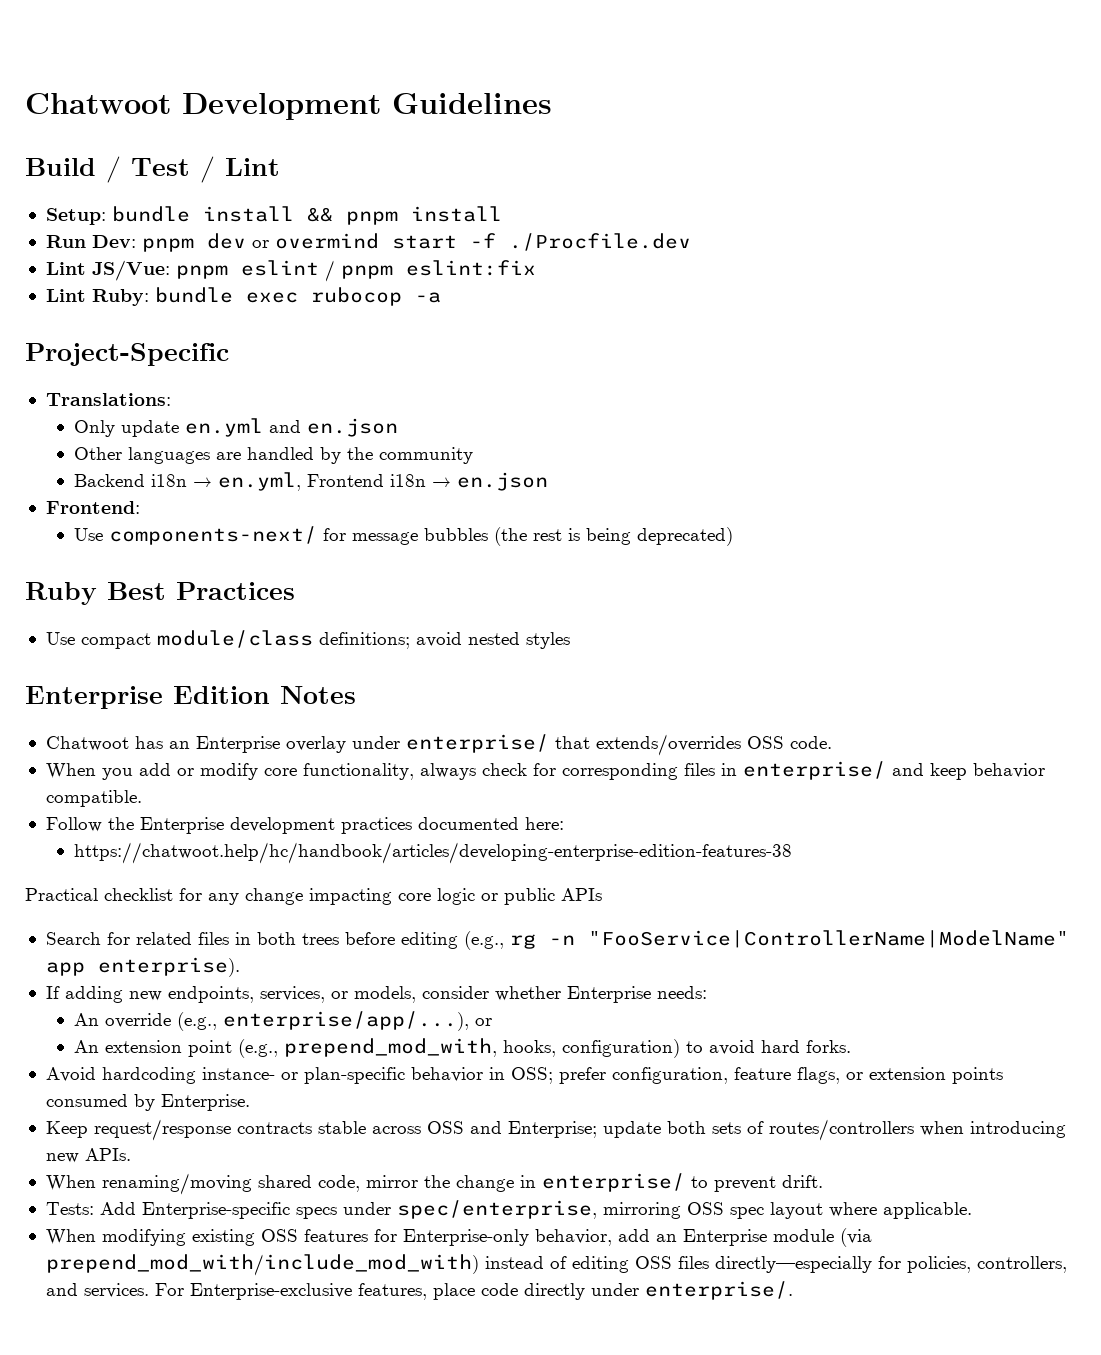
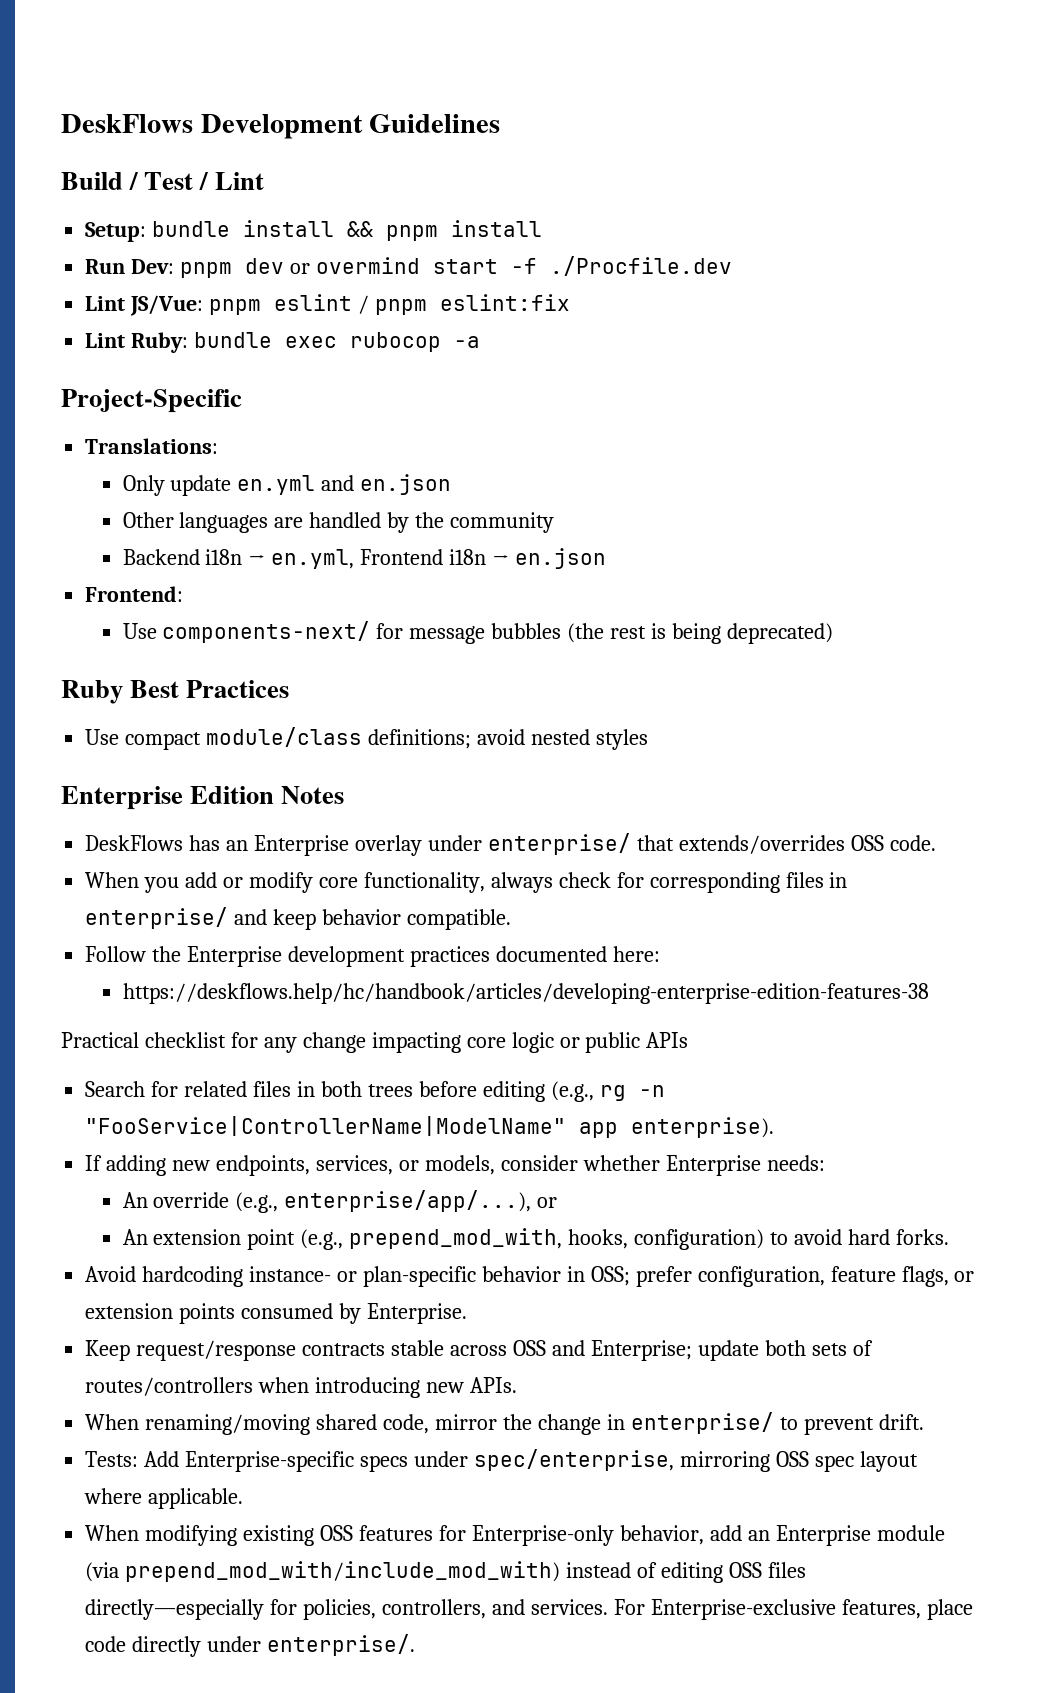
[25,93,171,114] Chatwoot -> [61,114,193,133] DeskFlows
[45,736,129,751] Chatwoot -> [85,835,184,851] DeskFlows
[74,842,793,864] https://chatwoot.help/hc/handbook/articles/developing-enterprise-edition-features-38 -> [122,983,929,1004] https://deskflows.help/hc/handbook/articles/developing-enterprise-edition-features-38

